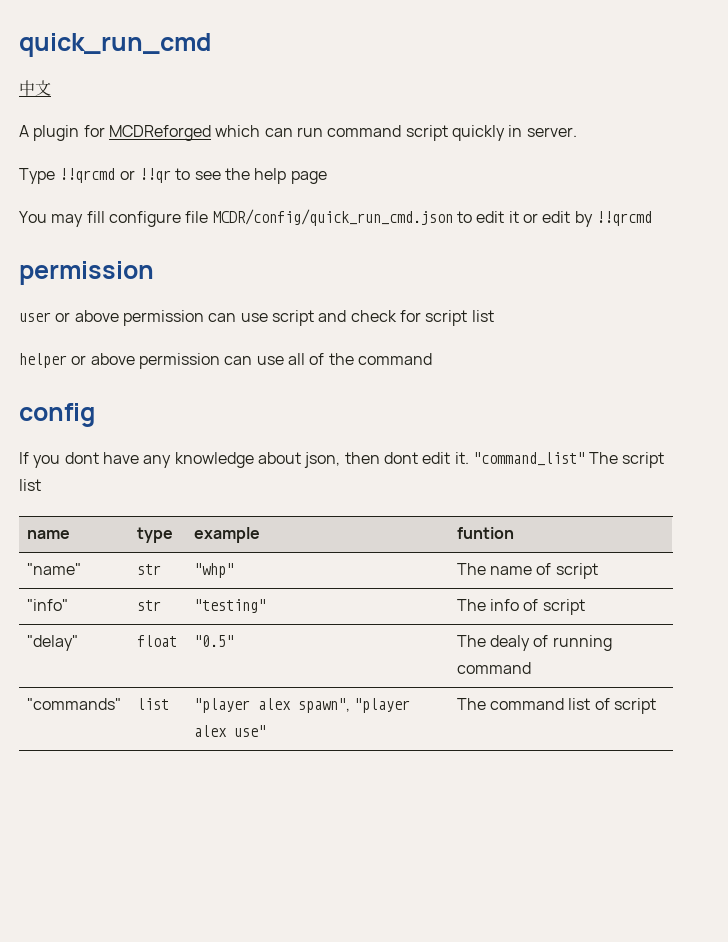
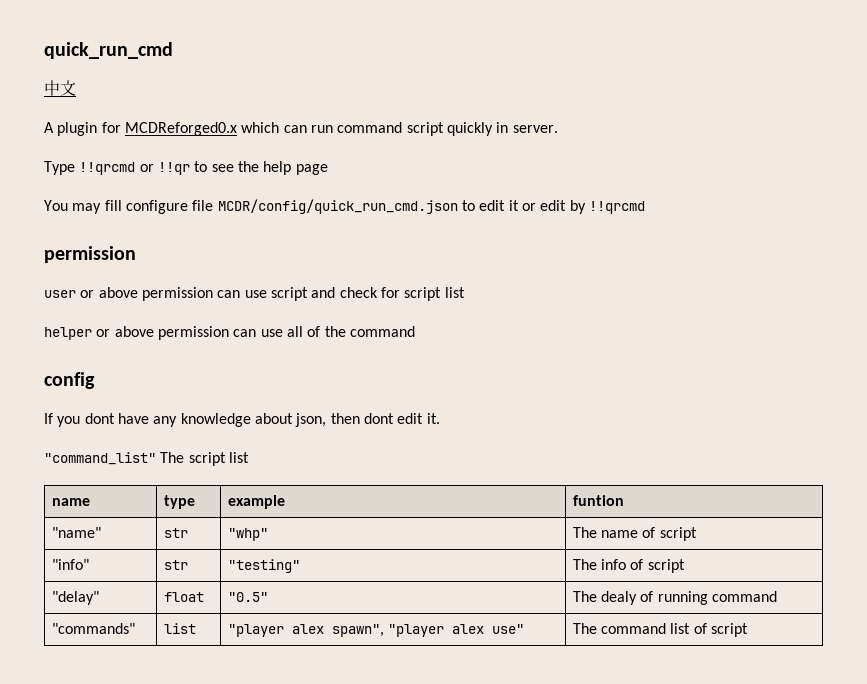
[108,125,211,141] MCDReforged -> [124,122,237,136] MCDReforged0.x
(469, 458) none -> (440, 418) //

